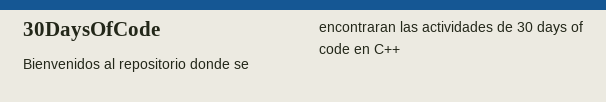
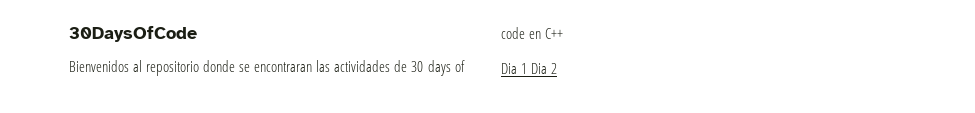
(400, 49) none -> [501,63,558,74] // Dia 1 Dia 2

